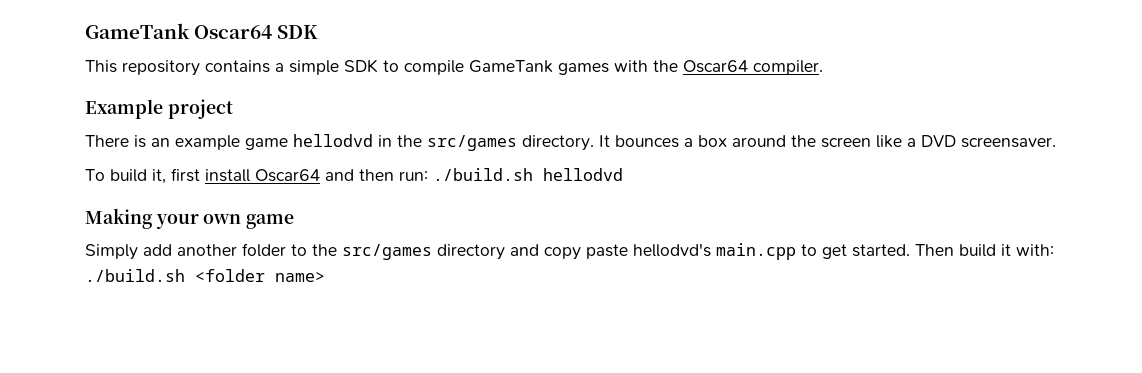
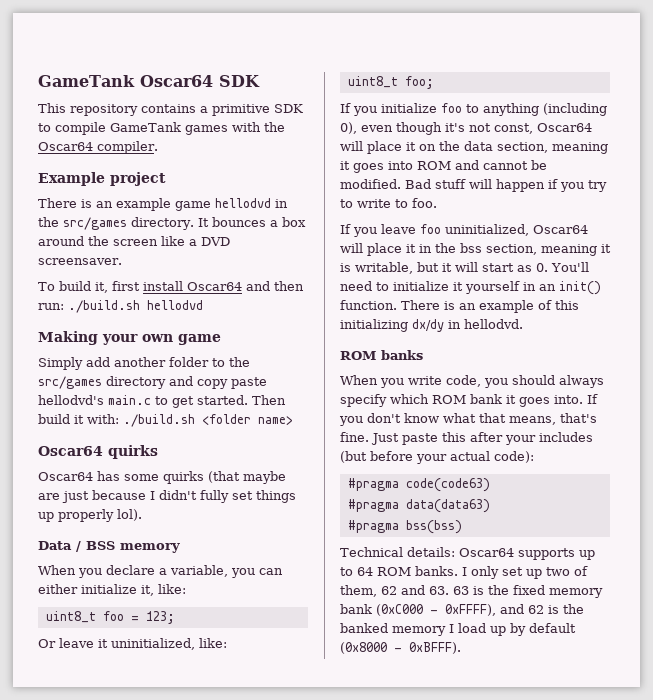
[289,60,339,75] simple -> [212,104,270,116] primitive
[716,243,796,260] main.cpp -> [108,395,151,405] main.c
(325, 276) none -> [38,445,158,459] [38,471,286,484] [38,490,296,503] [38,509,142,522] [38,541,180,553] [38,565,283,578] [38,584,186,596] [45,611,175,624] [38,638,227,650] [347,76,434,89] [340,103,607,116] [340,122,592,135] [340,141,608,154] [340,160,547,173] [340,179,607,192] [340,198,437,208] [340,224,588,237] [340,243,611,256] [340,262,589,274] [340,281,601,295] [340,300,579,313] [340,319,523,332] [340,350,423,360] [340,375,604,388] [340,394,598,407] [339,413,597,426] [340,432,593,445] [340,451,534,464] [347,478,490,492] [347,499,490,513] [347,520,462,534] [340,547,595,560] [340,566,588,579] [340,585,603,598] [340,604,584,616] [340,623,576,636] [340,642,461,654] // Oscar64 quirks // Oscar64 has some quirks (that maybe are just because I didn't fully set things up properly lol). // Data / BSS memory // When you declare a variable, you can either initialize it, like: // uint8_t foo = 123; // Or leave it uninitialized, like: // uint8_t foo; // If you initialize foo to anything (including 0), even though it's not const, Oscar64 will place it on the data section, meaning it goes into ROM and cannot be modified. Bad stuff will happen if you try to write to foo. // If you leave foo uninitialized, Oscar64 will place it in the bss section, meaning it is writable, but it will start as 0. You'll need to initialize it yourself in an init() function. There is an example of this initializing dx/dy in hellodvd. // ROM banks // When you write code, you should always specify which ROM bank it goes into. If you don't know what that means, that's fine. Just paste this after your includes (but before your actual code): // #pragma code(code63) // #pragma data(data63) // #pragma bss(bss) // Technical details: Oscar64 supports up to 64 ROM banks. I only set up two of them, 62 and 63. 63 is the fixed memory bank (0xC000 - 0xFFFF), and 62 is the banked memory I load up by default (0x8000 - 0xBFFF).

